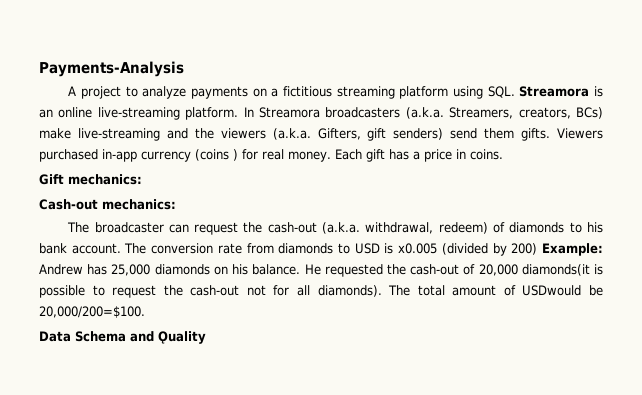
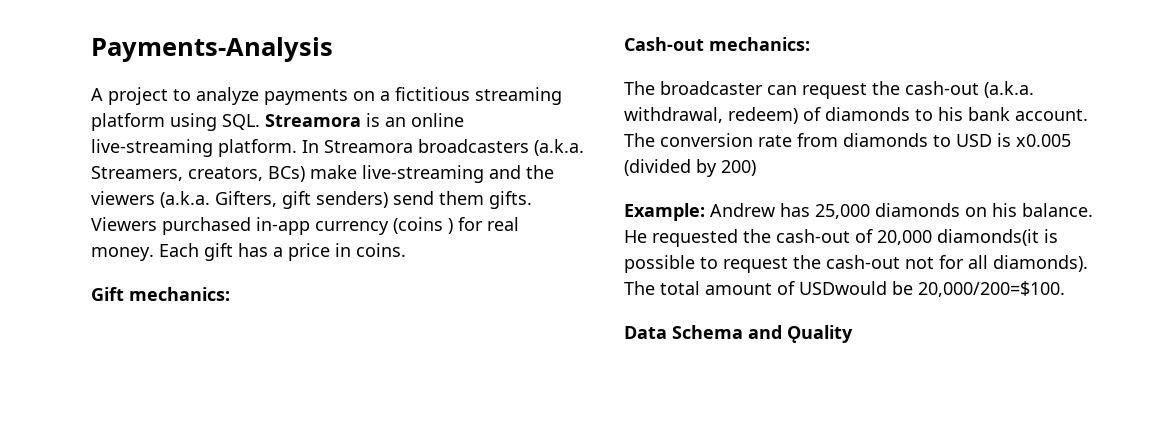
(538, 249) none -> (756, 168) //

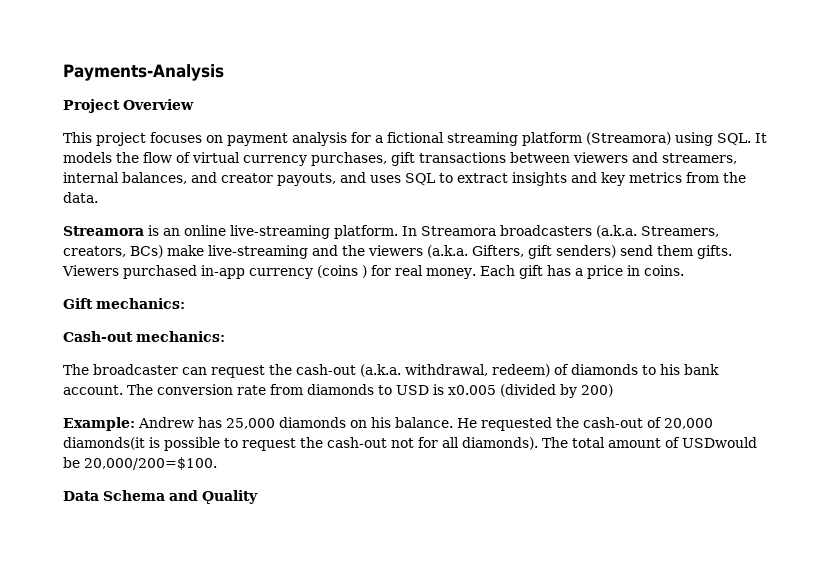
[91,87,470,105] A project to analyze payments on a fictitious -> [63,99,194,113] [63,132,444,146] Project Overview // This project focuses on payment analysis for a fictional
(165, 122) none -> [586,132,671,145] (Streamora)
(260, 122) none -> [755,133,767,143] [63,152,737,166] [63,172,746,186] [63,192,98,203] It models the flow of virtual currency purchases, gift transactions between viewers and streamers, internal balances, and creator payouts, and uses SQL to extract insights and key metrics from the data. //

